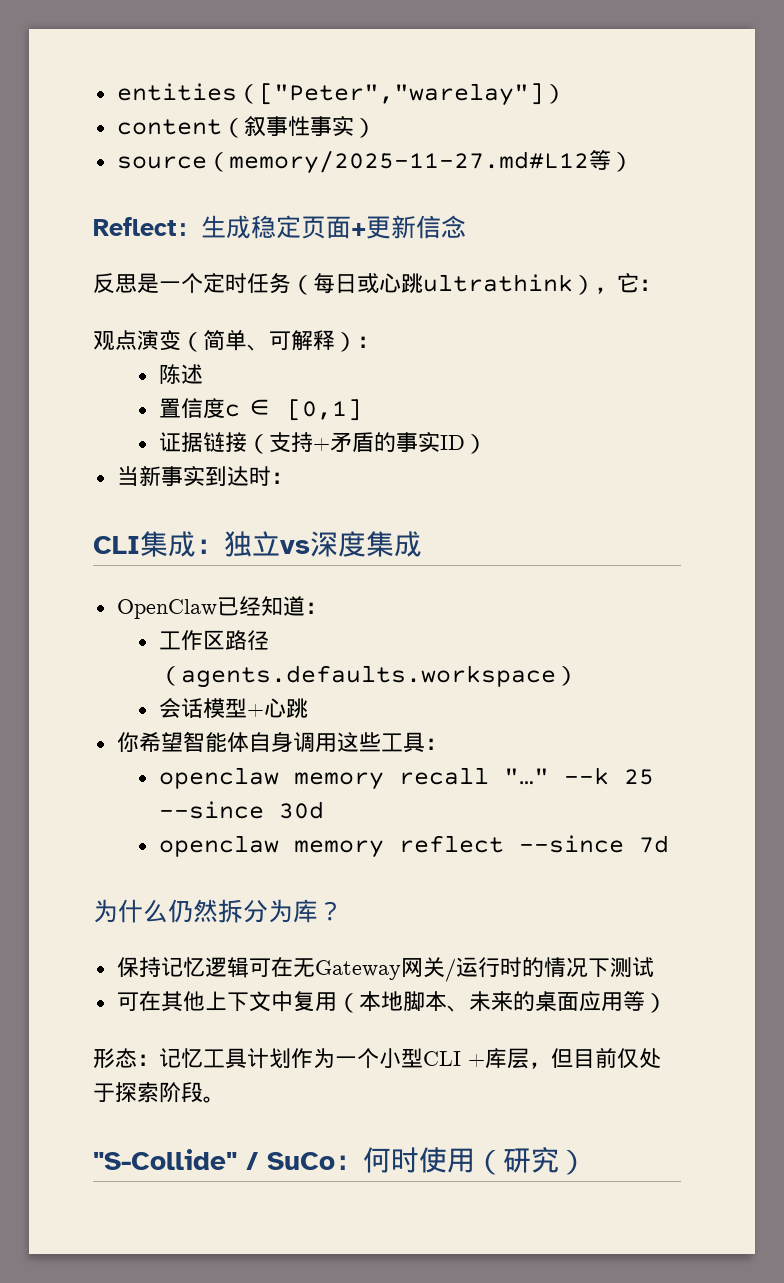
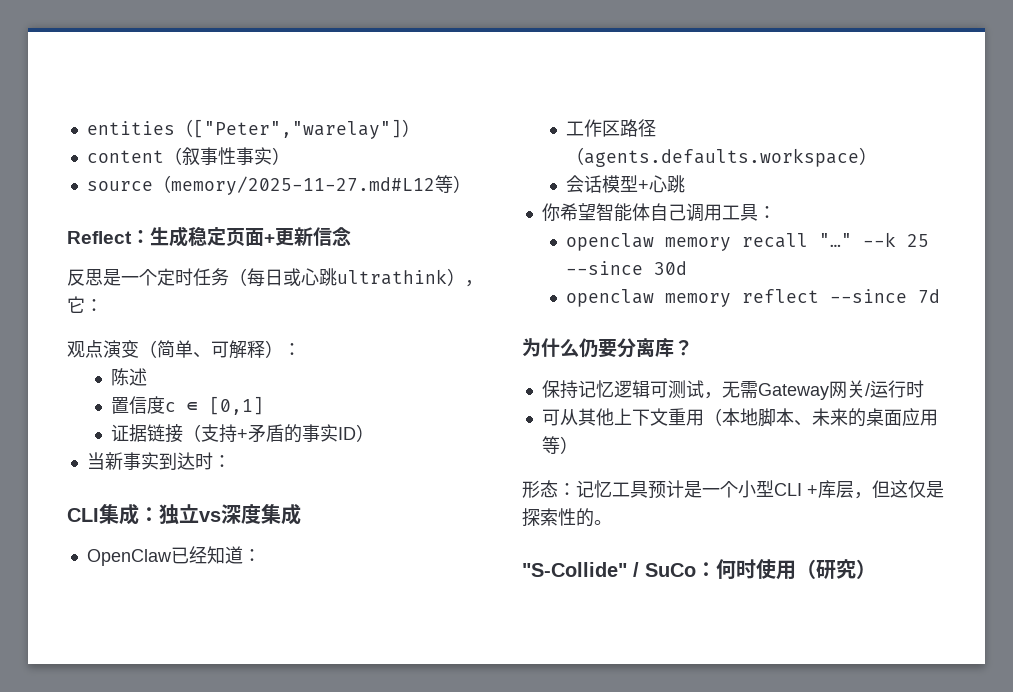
[270,732,381,752] 身调用这些 -> [667,203,722,222] 己调用
[193,899,293,923] 然拆分为 -> [598,338,655,358] 要分离
[270,957,315,978] 在无 -> [667,380,758,399] 测试，无需
[521,957,654,978] [116,991,161,1011] 的情况下测试 // 可在 -> [541,409,578,426] // 可从
[270,991,315,1012] 中复 -> [667,408,686,426] 重
[247,1048,335,1069] 计划作为 -> [648,480,702,499] 预计是
[573,1047,661,1068] [93,1082,203,1103] 目前仅处于探索阶段 -> [890,480,944,498] [522,508,594,527] 这仅是探索性的

